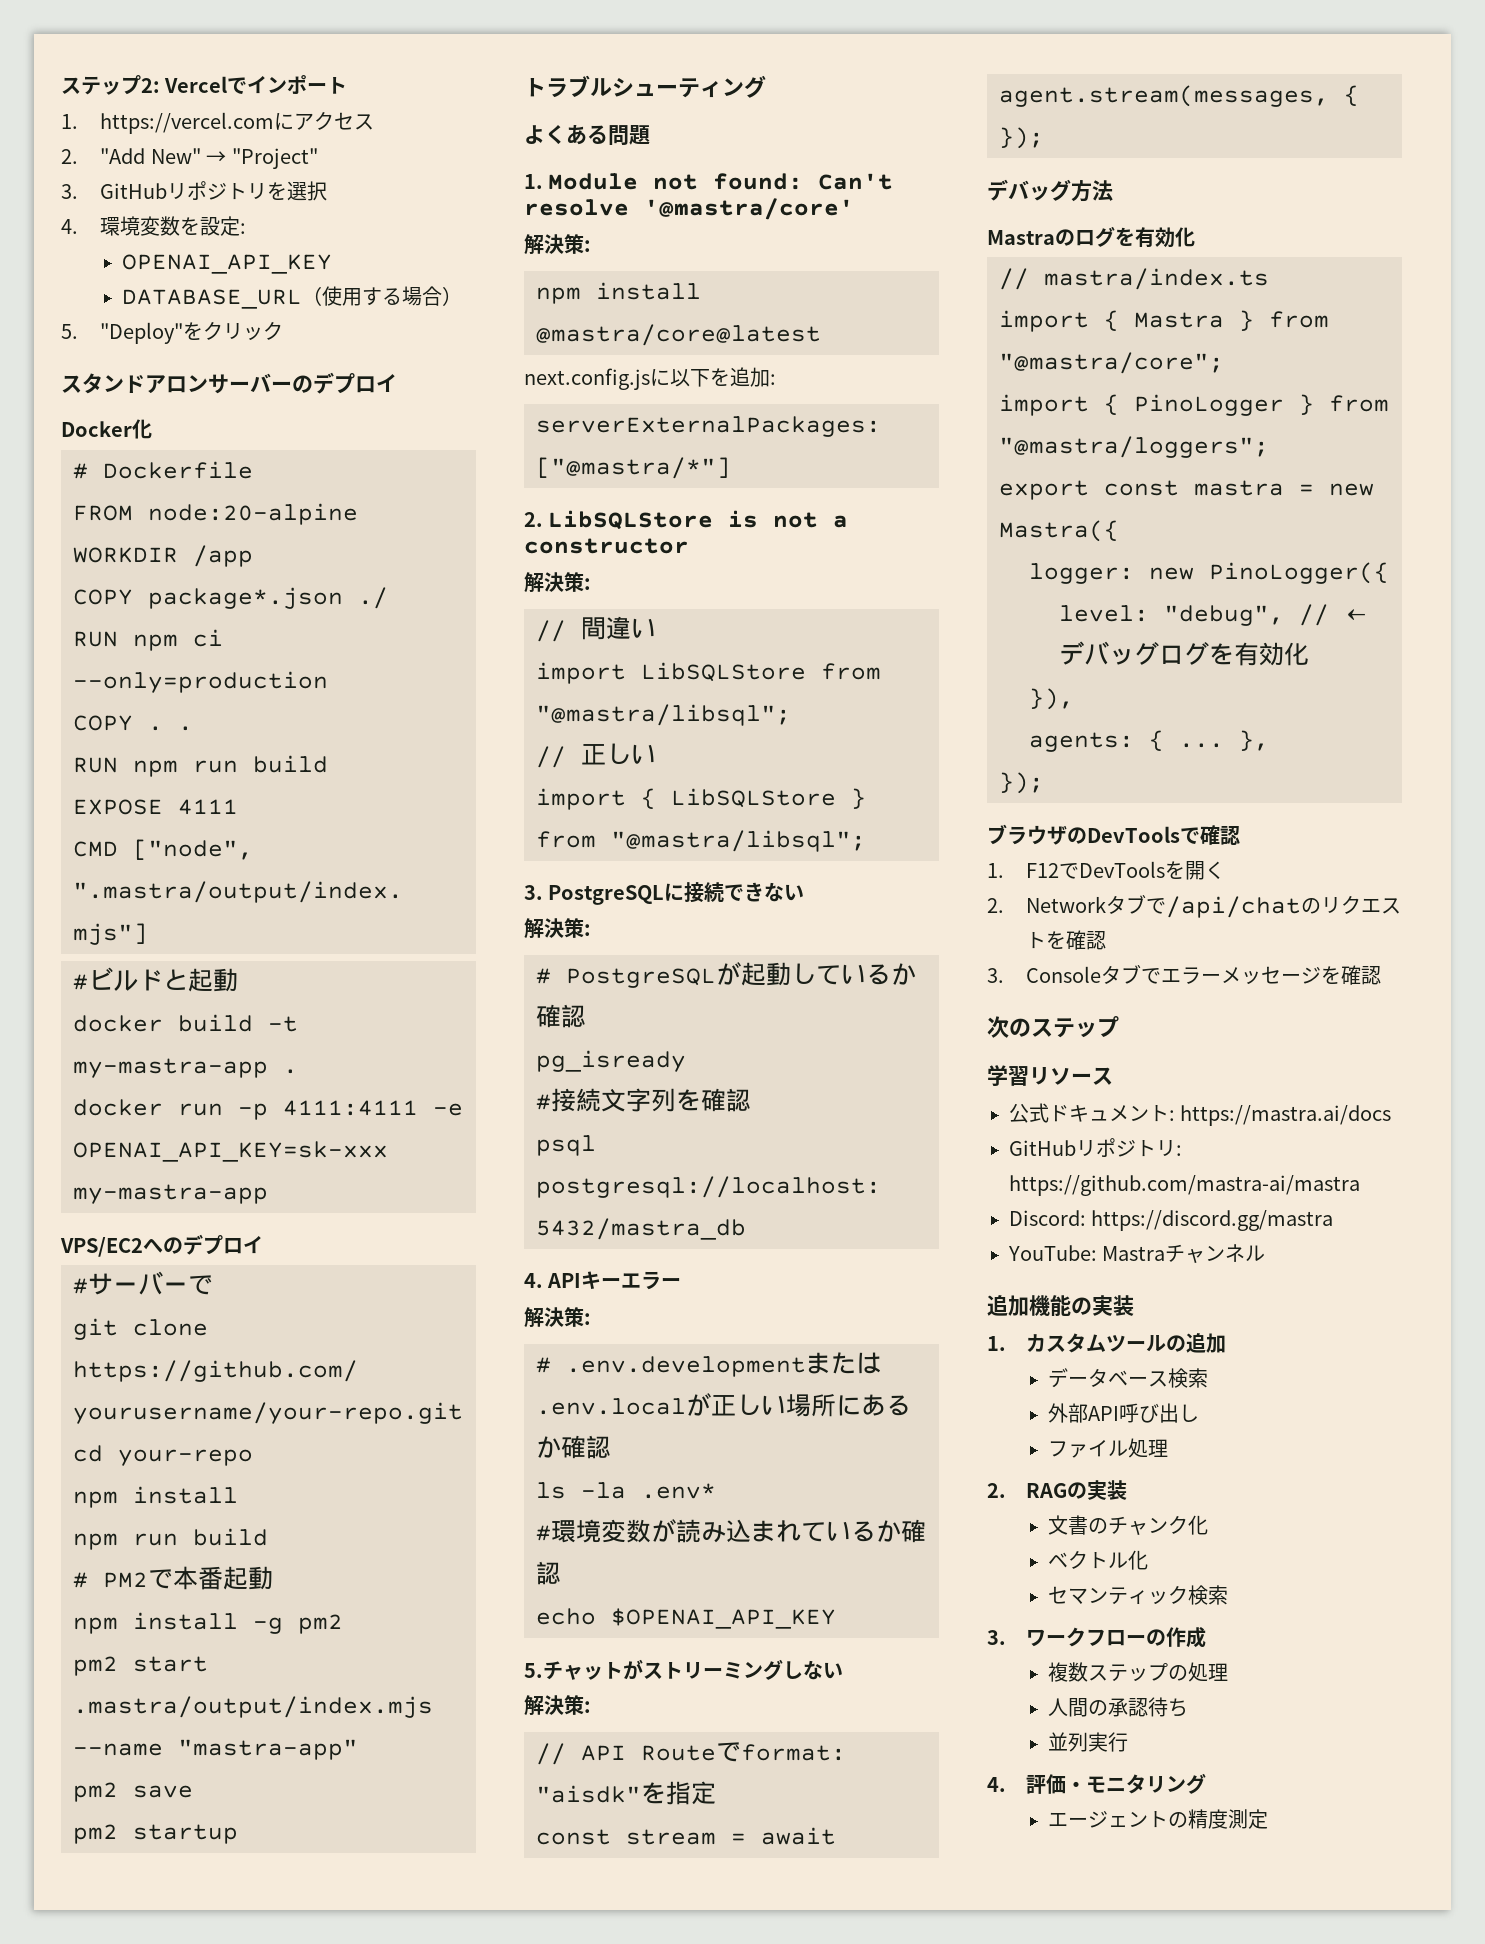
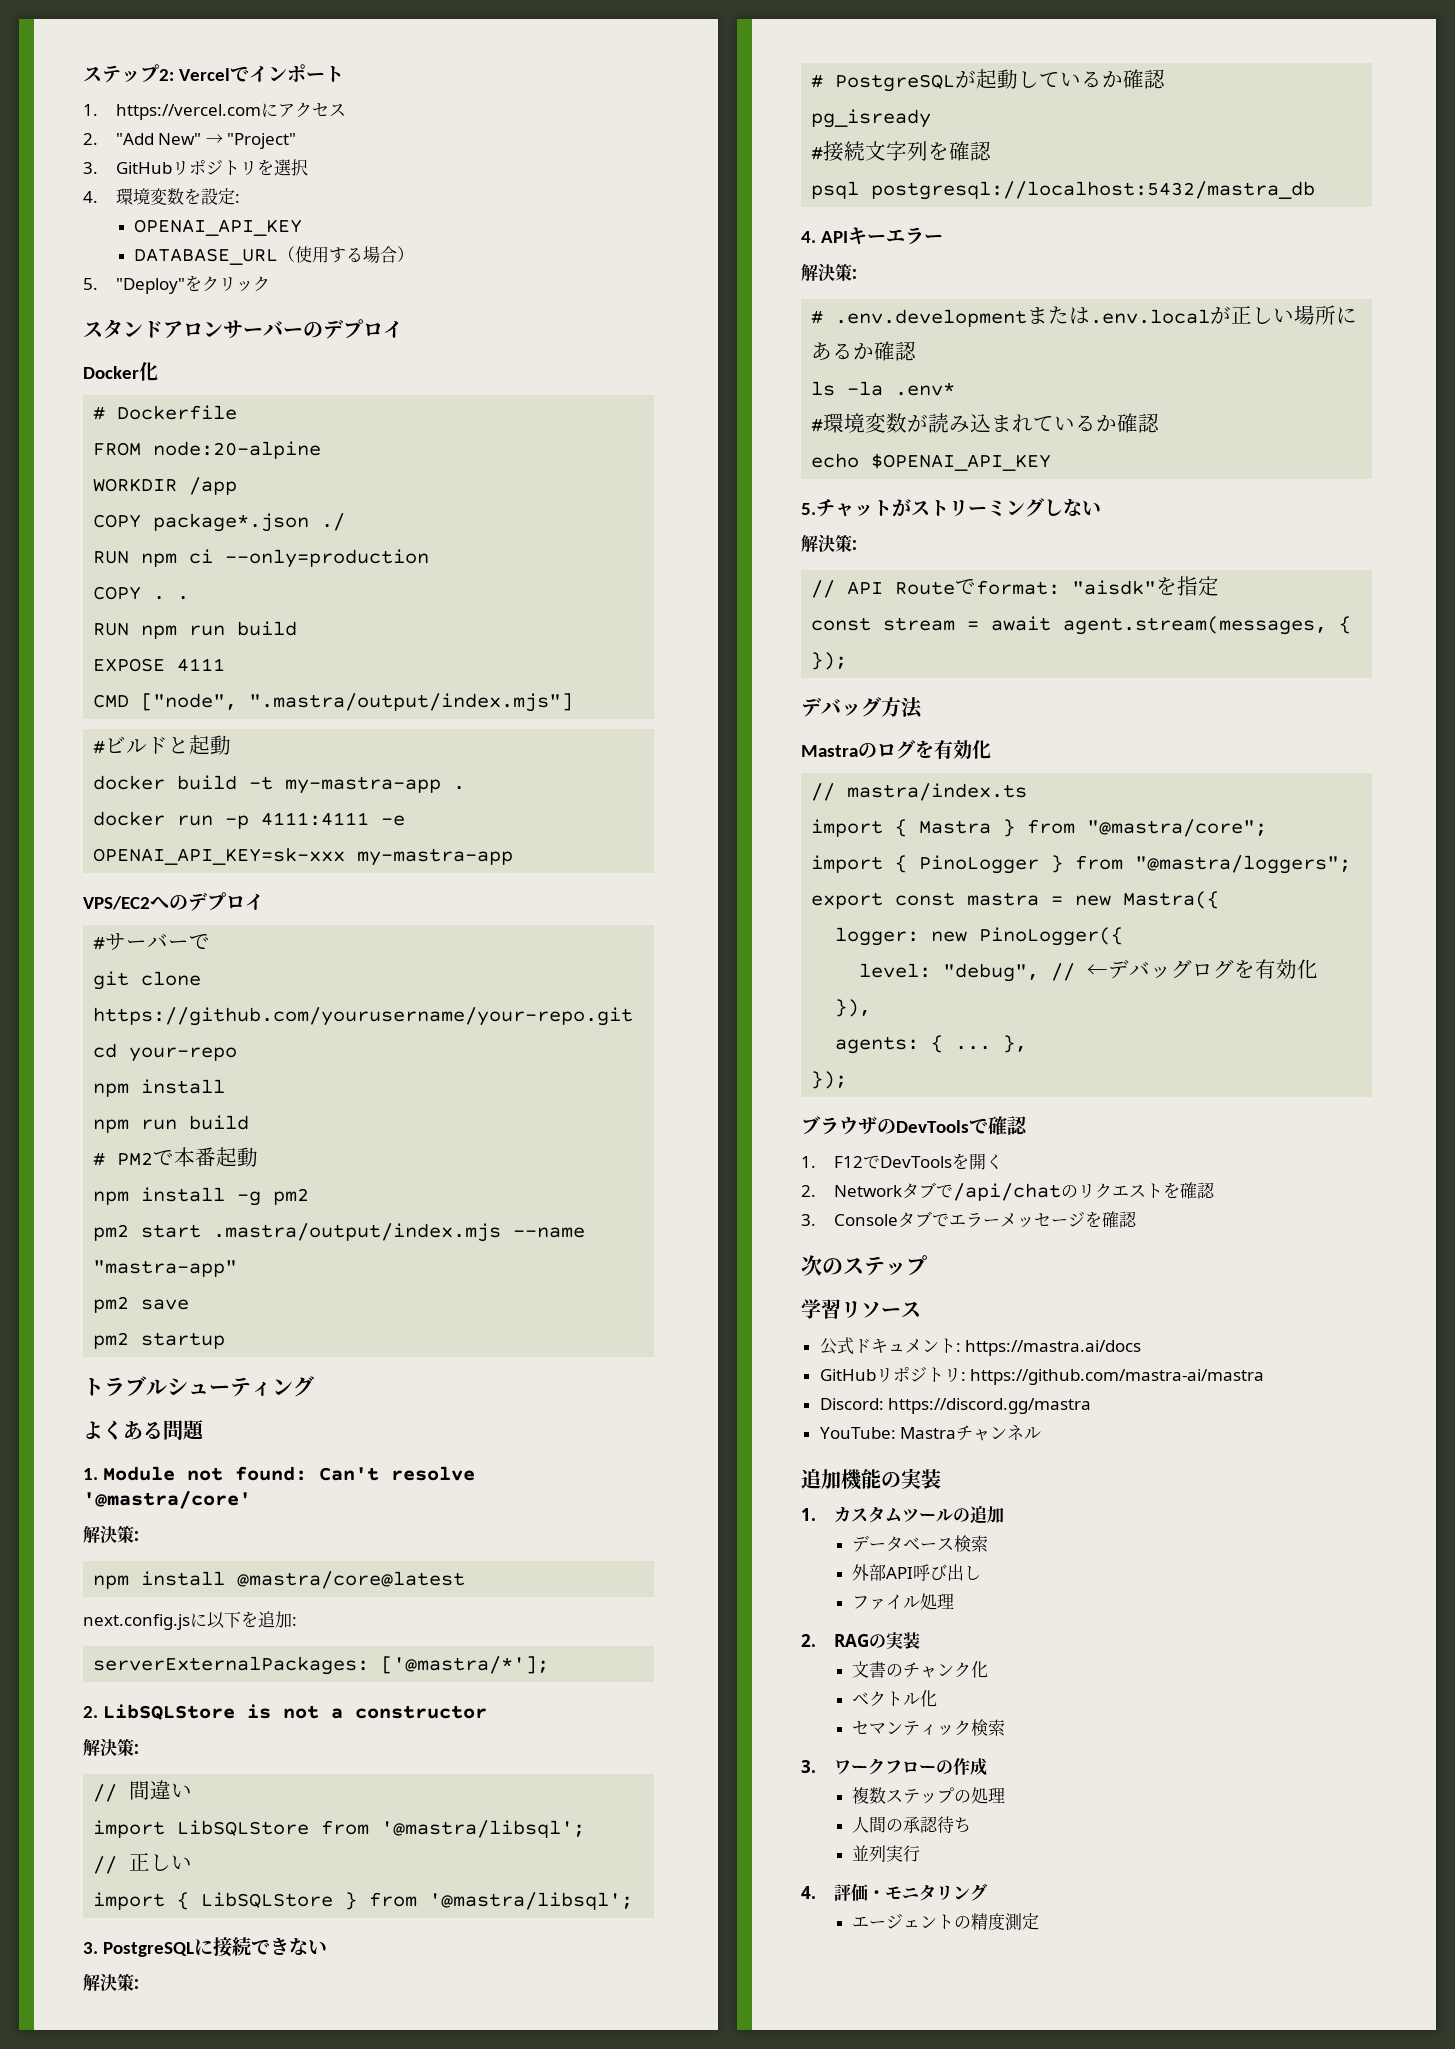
[536,457,731,479] ["@mastra/*"] -> [381,1656,550,1674] ['@mastra/*'];
[536,704,791,726] "@mastra/libsql"; -> [381,1820,586,1838] '@mastra/libsql';
[611,830,866,852] "@mastra/libsql"; -> [429,1892,634,1910] '@mastra/libsql';

